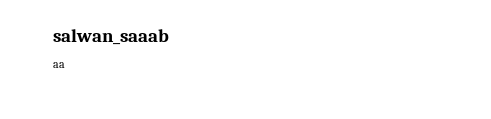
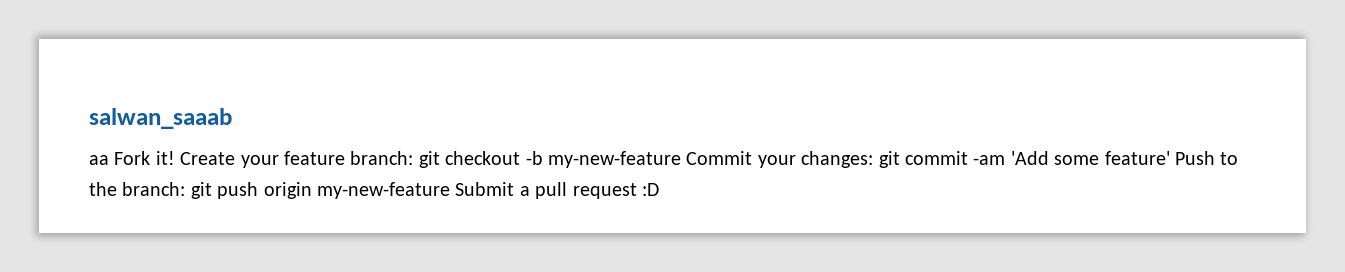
(65, 65) none -> [114,151,1239,168] [89,182,659,199] Fork it! Create your feature branch: git checkout -b my-new-feature Commit your changes: git commit -am 'Add some feature' Push to the branch: git push origin my-new-feature Submit a pull request :D

